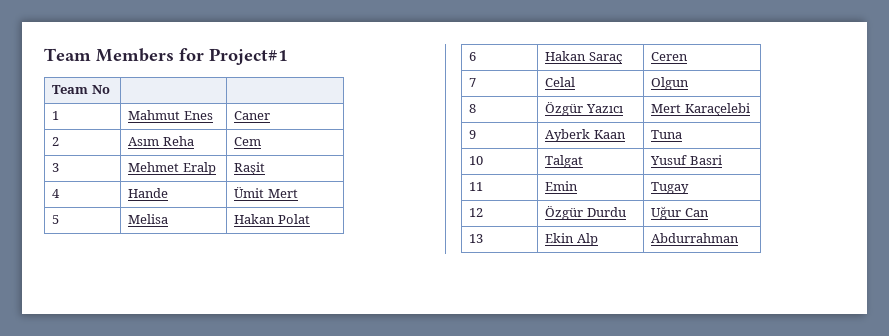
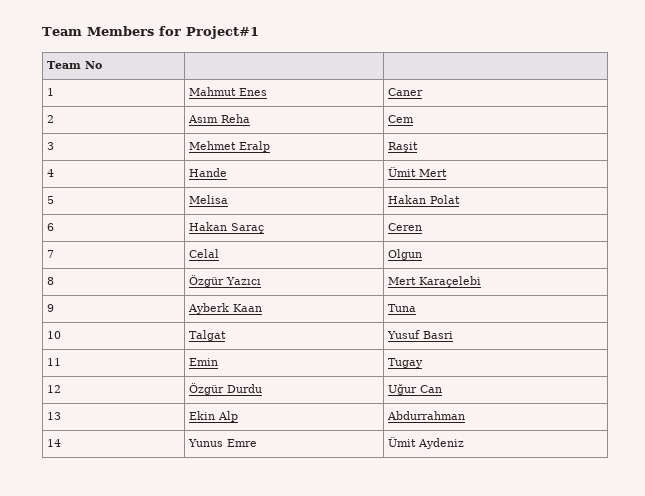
(740, 238) none -> [47,439,62,447] [188,439,258,447] [388,437,465,449] // 14 | Yunus Emre | Ümit Aydeniz

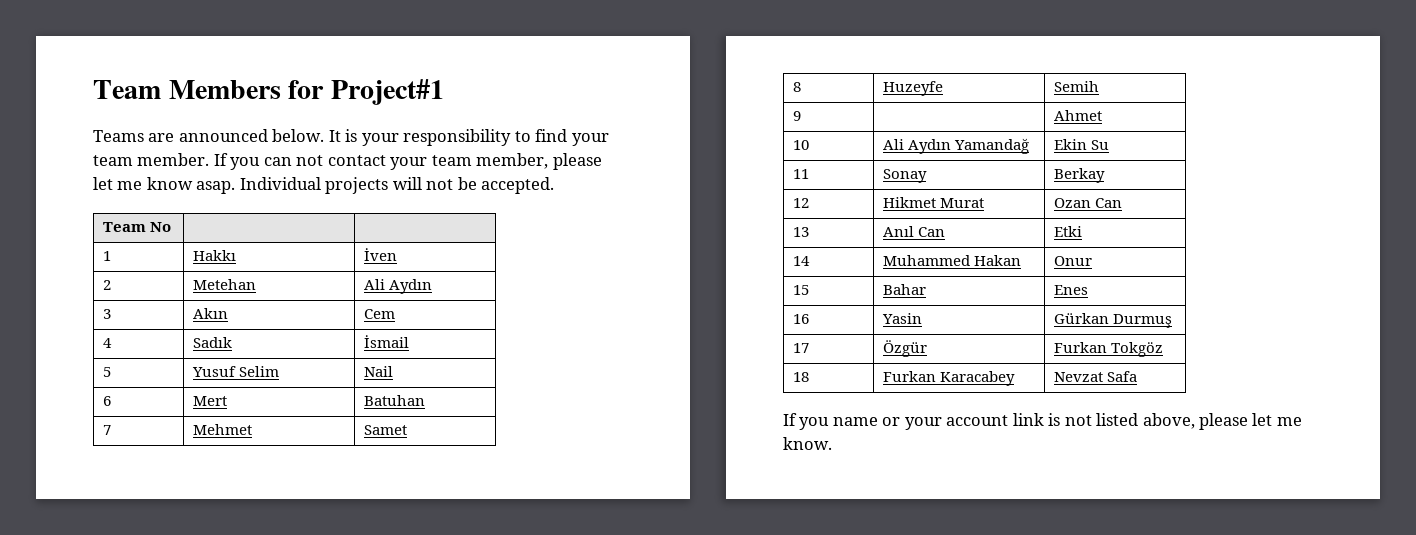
[47,61,103,69] [47,88,55,96] [189,87,268,96] [388,88,424,96] [47,115,55,123] [188,114,251,123] [388,115,415,123] [47,142,55,150] [189,141,271,152] [388,142,419,152] [47,169,55,177] [189,168,228,177] [388,167,448,177] [47,196,55,204] [189,195,229,204] [388,195,461,204] [47,223,55,231] [189,222,265,233] [388,223,423,231] // Team No | | // 1 | Mahmut Enes | Caner // 2 | Asım Reha | Cem // 3 | Mehmet Eralp | Raşit // 4 | Hande | Ümit Mert // 5 | Melisa | Hakan Polat // 6 | Hakan Saraç | Ceren -> [93,129,609,146] [93,153,602,170] [93,177,555,194] [103,222,172,232] [103,251,112,261] [193,250,237,261] [364,248,398,261] [103,280,112,290] [193,279,257,290] [364,279,433,294] [103,309,112,319] [193,308,229,319] [364,309,396,319] [103,338,113,348] [193,337,233,348] [364,335,410,348] [103,367,112,377] [192,366,280,377] [364,366,394,377] [103,396,112,406] [193,396,228,406] [364,395,426,406] // Teams are announced below. It is your responsibility to find your team member. If you can not contact your team member, please let me know asap. Individual projects will not be accepted. // Team No | | // 1 | Hakkı | İven // 2 | Metehan | Ali Aydın // 3 | Akın | Cem // 4 | Sadık | İsmail // 5 | Yusuf Selim | Nail // 6 | Mert | Batuhan
[189,249,220,258] [388,249,423,260] Celal | Olgun -> [193,424,253,435] [364,425,408,435] Mehmet | Samet
[189,275,262,287] [388,276,482,287] [47,304,55,312] [188,303,263,314] [388,304,417,312] [47,331,62,339] [189,330,227,341] [387,330,454,339] Özgür Yazıcı | Mert Karaçelebi // 9 | Ayberk Kaan | Tuna // 10 | Talgat | Yusuf Basri -> [883,81,944,96] [1054,81,1100,92] [793,111,802,121] [1054,110,1103,121] [793,140,810,150] [883,138,1030,154] [1054,139,1110,150] Huzeyfe | Semih // 9 | | Ahmet // 10 | Ali Aydın Yamandağ | Ekin Su
[189,358,219,366] [388,358,424,368] Emin | Tugay -> [883,169,928,183] [1054,168,1106,183] Sonay | Berkay
[189,383,263,395] [388,384,418,395] Özgür Durdu | Uğur -> [883,197,985,208] [1054,198,1092,208] Hikmet Murat | Ozan
[189,411,239,422] [387,411,466,420] [47,439,62,447] [188,439,258,447] [388,437,465,449] Ekin Alp | Abdurrahman // 14 | Yunus Emre | Ümit Aydeniz -> [883,226,946,237] [1054,226,1083,237] [793,256,811,266] [883,255,1022,266] [1054,256,1093,266] [793,285,810,295] [883,284,927,295] [1054,285,1089,295] [793,314,810,324] [882,313,923,324] [1054,313,1173,328] [793,343,810,353] [883,340,928,357] [1054,342,1164,357] [793,372,810,382] [883,371,1016,386] [1054,371,1138,382] [783,413,1302,430] [783,437,832,450] Anıl Can | Etki // 14 | Muhammed Hakan | Onur // 15 | Bahar | Enes // 16 | Yasin | Gürkan Durmuş // 17 | Özgür | Furkan Tokgöz // 18 | Furkan Karacabey | Nevzat Safa // If you name or your account link is not listed above, please let me know.

